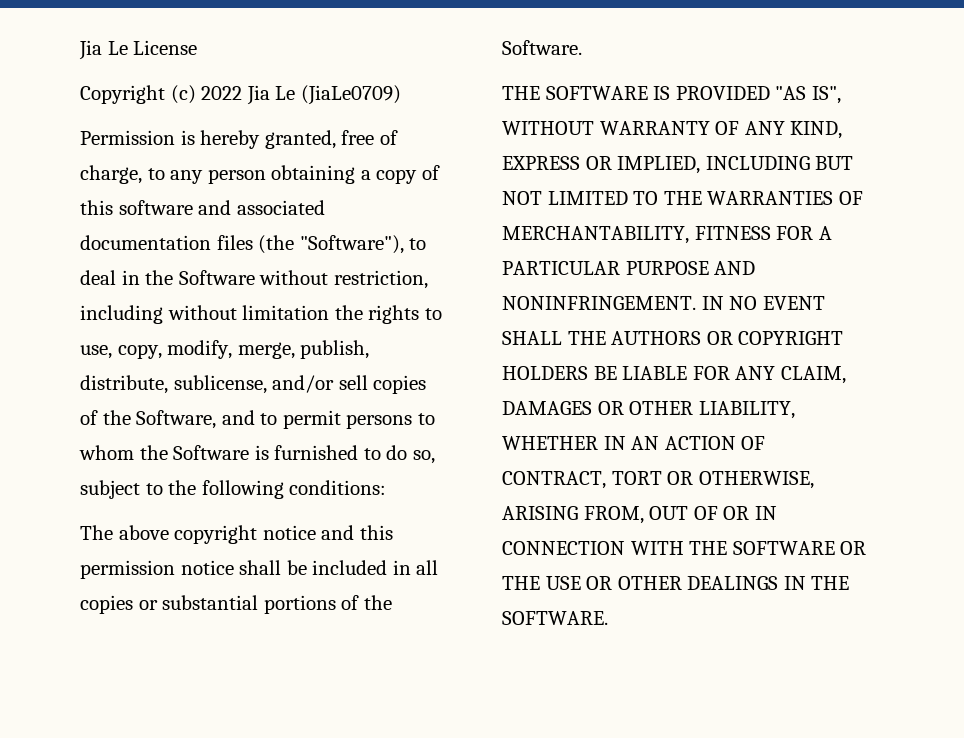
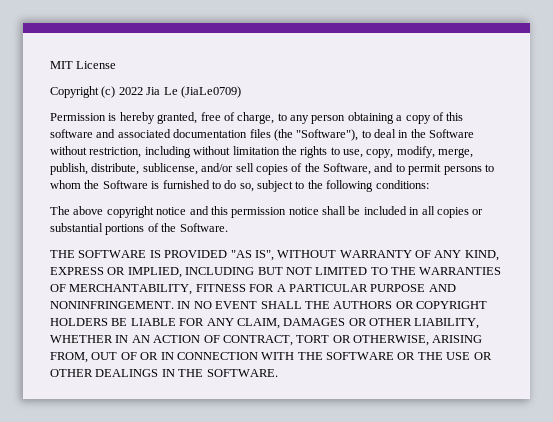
[79,40,128,60] Jia Le -> [50,61,73,69] MIT

